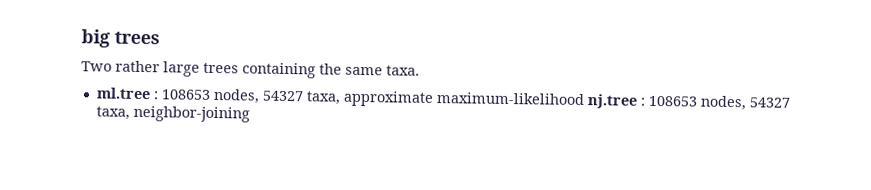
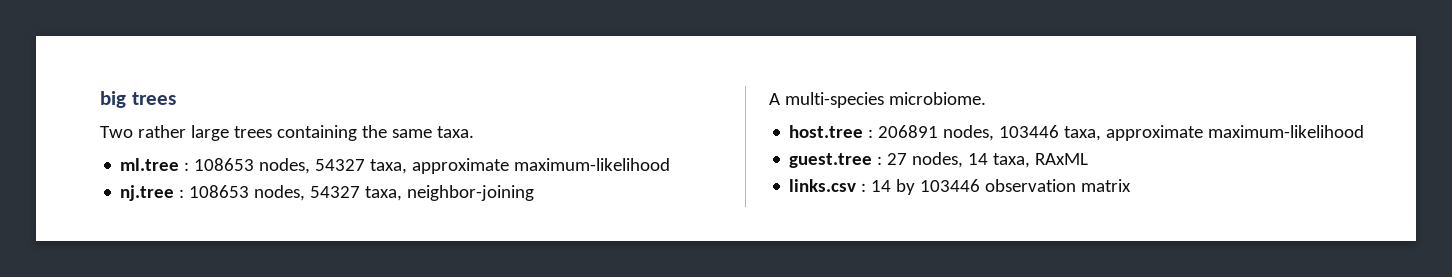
(585, 99) none -> (671, 164) //
(250, 114) none -> [769,92,986,108] [789,125,1365,141] [789,152,1089,168] [789,179,1132,195] // A multi-species microbiome. // host.tree : 206891 nodes, 103446 taxa, approximate maximum-likelihood // guest.tree : 27 nodes, 14 taxa, RAxML // links.csv : 14 by 103446 observation matrix

